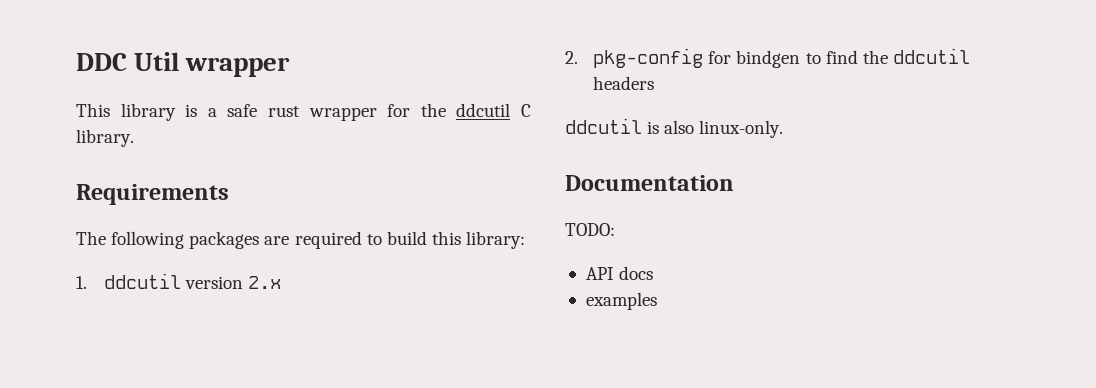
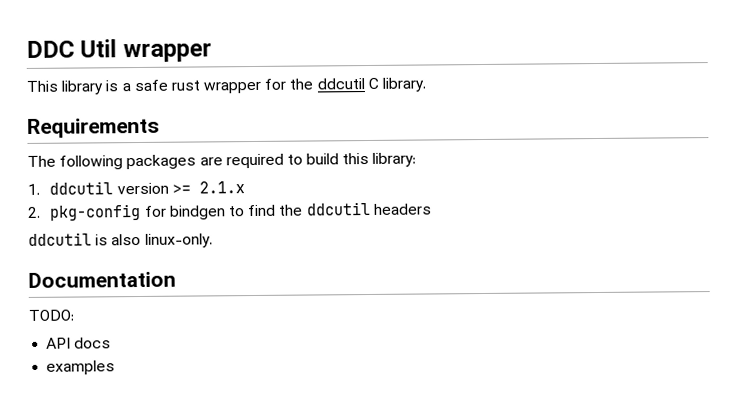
[248,276,282,289] 2.x -> [171,181,245,194] >= 2.1.x

